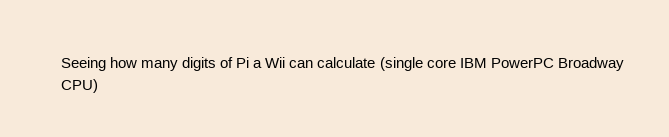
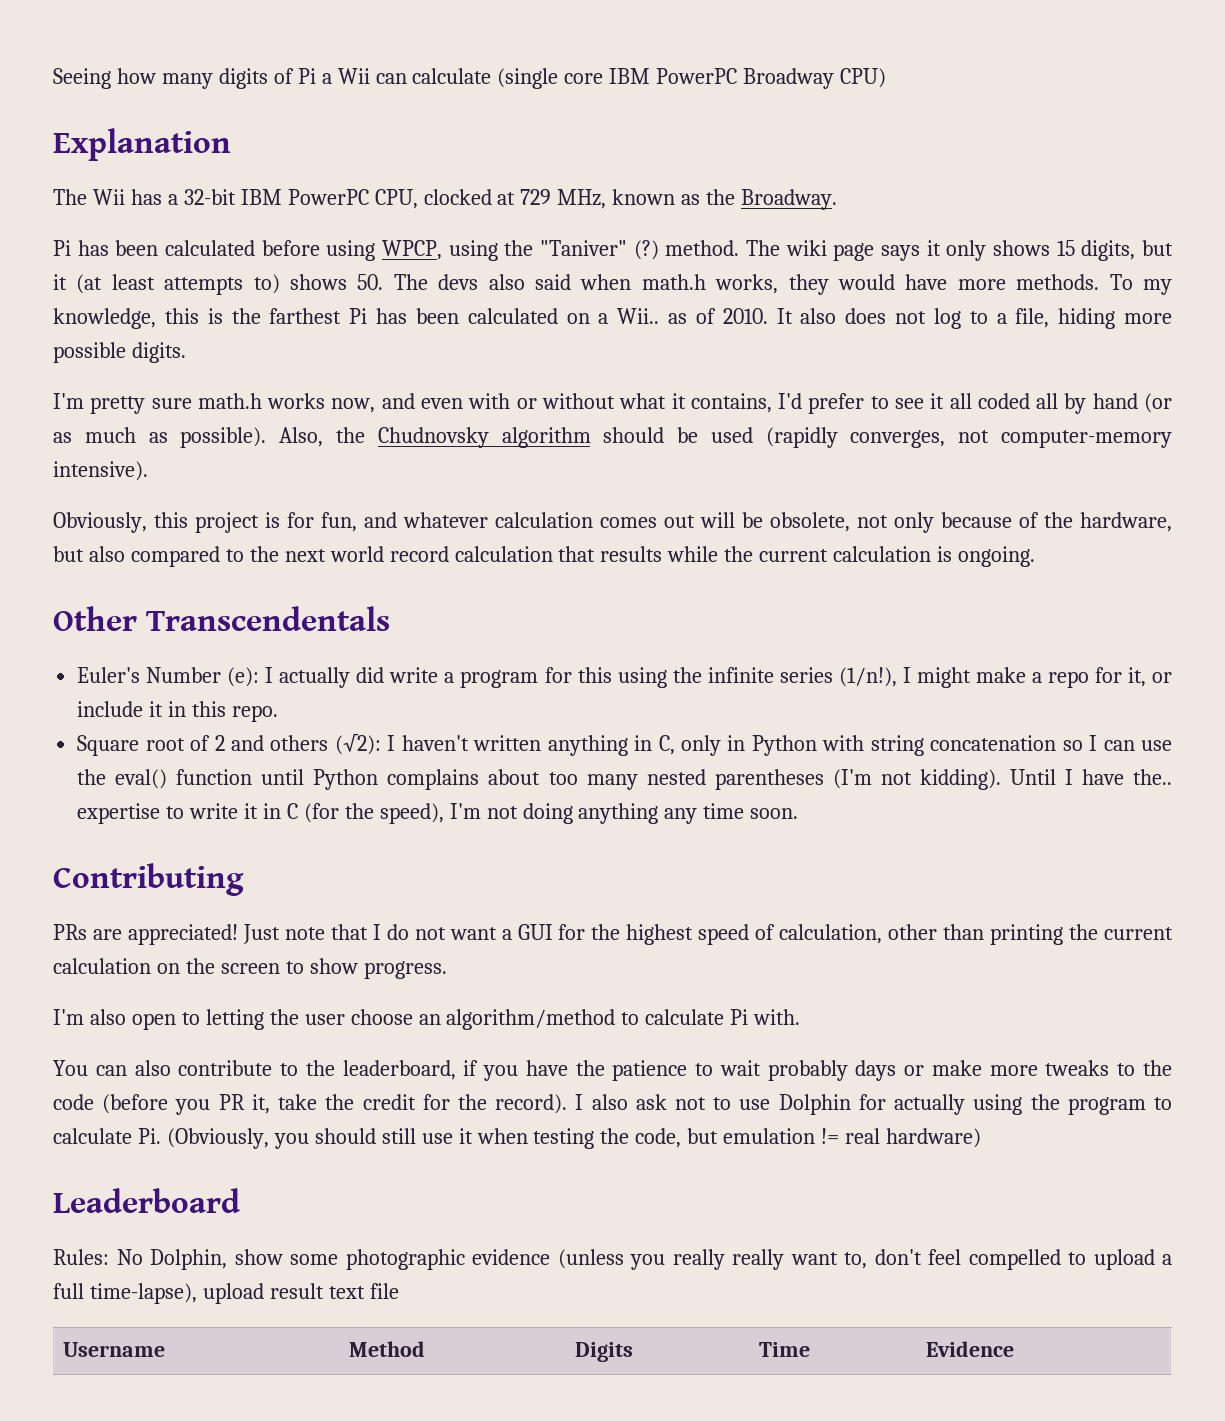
(98, 86) none -> [53,128,231,161] [53,189,838,210] [53,240,1173,261] [53,274,1172,295] [53,308,1173,329] [53,342,186,363] [53,393,1172,414] [53,427,1173,448] [53,461,148,481] [53,512,1172,533] [53,546,1036,567] [53,606,390,631] [77,667,1172,688] [77,701,278,722] [77,733,1173,756] [77,769,1172,790] [77,803,799,824] [53,863,244,896] [53,924,1174,945] [53,958,447,979] [53,1009,801,1030] [53,1060,1173,1081] [53,1094,1173,1115] [53,1128,982,1149] [53,1188,240,1213] [53,1249,1172,1270] [53,1283,399,1304] [62,1342,165,1357] [348,1341,425,1357] [574,1342,633,1362] [758,1342,810,1357] [925,1341,1014,1357] // Explanation // The Wii has a 32-bit IBM PowerPC CPU, clocked at 729 MHz, known as the Broadway. // Pi has been calculated before using WPCP, using the "Taniver" (?) method. The wiki page says it only shows 15 digits, but it (at least attempts to) shows 50. The devs also said when math.h works, they would have more methods. To my knowledge, this is the farthest Pi has been calculated on a Wii.. as of 2010. It also does not log to a file, hiding more possible digits. // I'm pretty sure math.h works now, and even with or without what it contains, I'd prefer to see it all coded all by hand (or as much as possible). Also, the Chudnovsky algorithm should be used (rapidly converges, not computer-memory intensive). // Obviously, this project is for fun, and whatever calculation comes out will be obsolete, not only because of the hardware, but also compared to the next world record calculation that results while the current calculation is ongoing. // Other Transcendentals // Euler's Number (e): I actually did write a program for this using the infinite series (1/n!), I might make a repo for it, or include it in this repo. // Square root of 2 and others (√2): I haven't written anything in C, only in Python with string concatenation so I can use the eval() function until Python complains about too many nested parentheses (I'm not kidding). Until I have the.. expertise to write it in C (for the speed), I'm not doing anything any time soon. // Contributing // PRs are appreciated! Just note that I do not want a GUI for the highest speed of calculation, other than printing the current calculation on the screen to show progress. // I'm also open to letting the user choose an algorithm/method to calculate Pi with. // You can also contribute to the leaderboard, if you have the patience to wait probably days or make more tweaks to the code (before you PR it, take the credit for the record). I also ask not to use Dolphin for actually using the program to calculate Pi. (Obviously, you should still use it when testing the code, but emulation != real hardware) // Leaderboard // Rules: No Dolphin, show some photographic evidence (unless you really really want to, don't feel compelled to upload a full time-lapse), upload result text file // Username | Method | Digits | Time | Evidence

